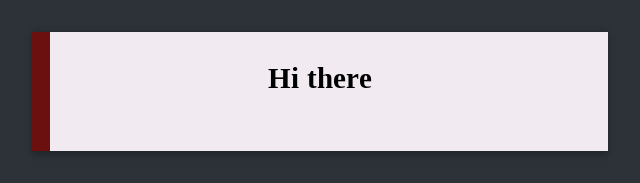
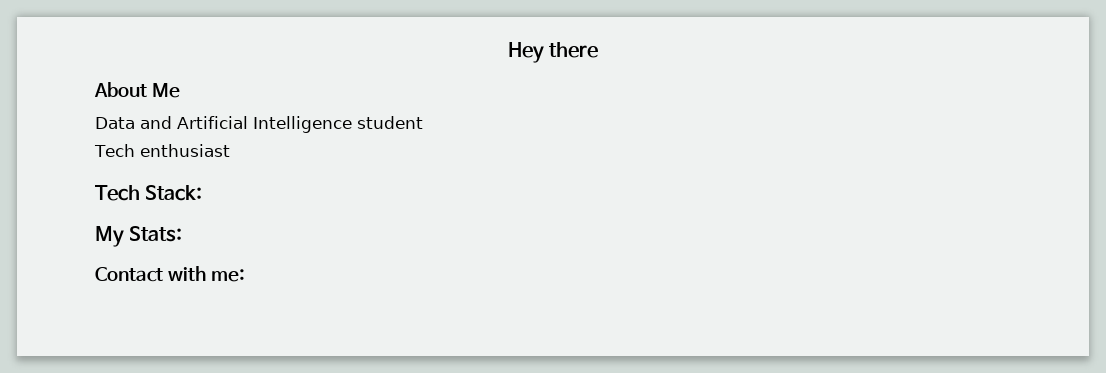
[268,67,300,88] Hi -> [507,42,544,63] Hey
(372, 77) none -> [94,82,180,98] [95,116,423,133] [94,144,230,157] [95,185,203,201] [95,226,183,247] [95,266,245,282] // About Me // Data and Artificial Intelligence student // Tech enthusiast // Tech Stack: // My Stats: // Contact with me:

